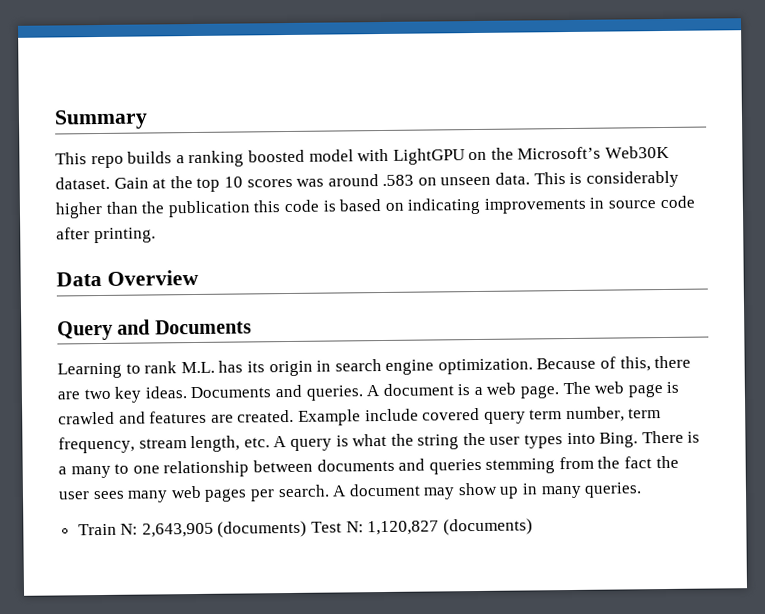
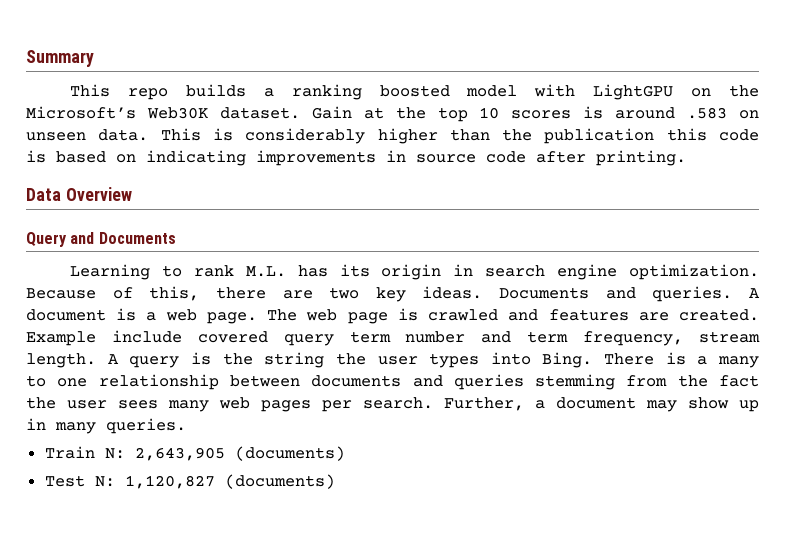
[296,178,325,187] was -> [583,106,604,119] is
[565,406,625,423] number, -> [405,331,512,343] number and
[190,435,270,453] length, etc. -> [26,353,96,368] length.
[352,433,388,447] what -> (211, 358) none
[332,485,348,497] A -> [444,397,545,411] Further, a
(308, 529) none -> (345, 453) //

